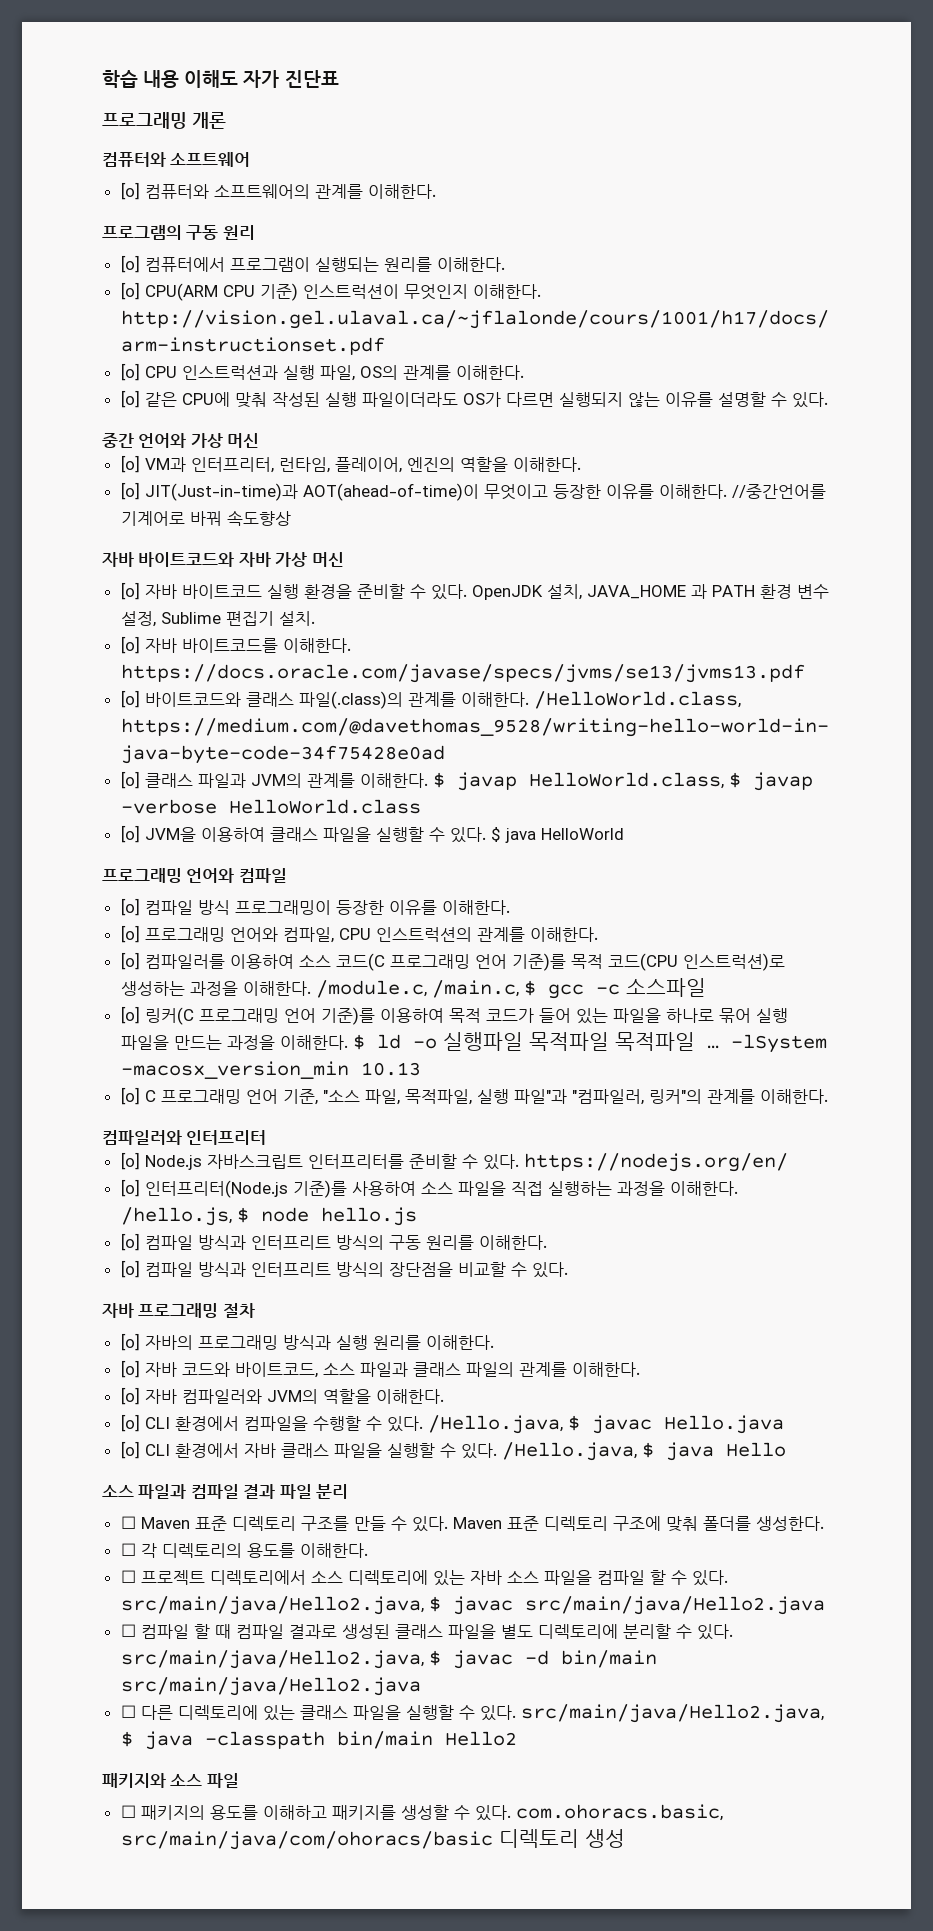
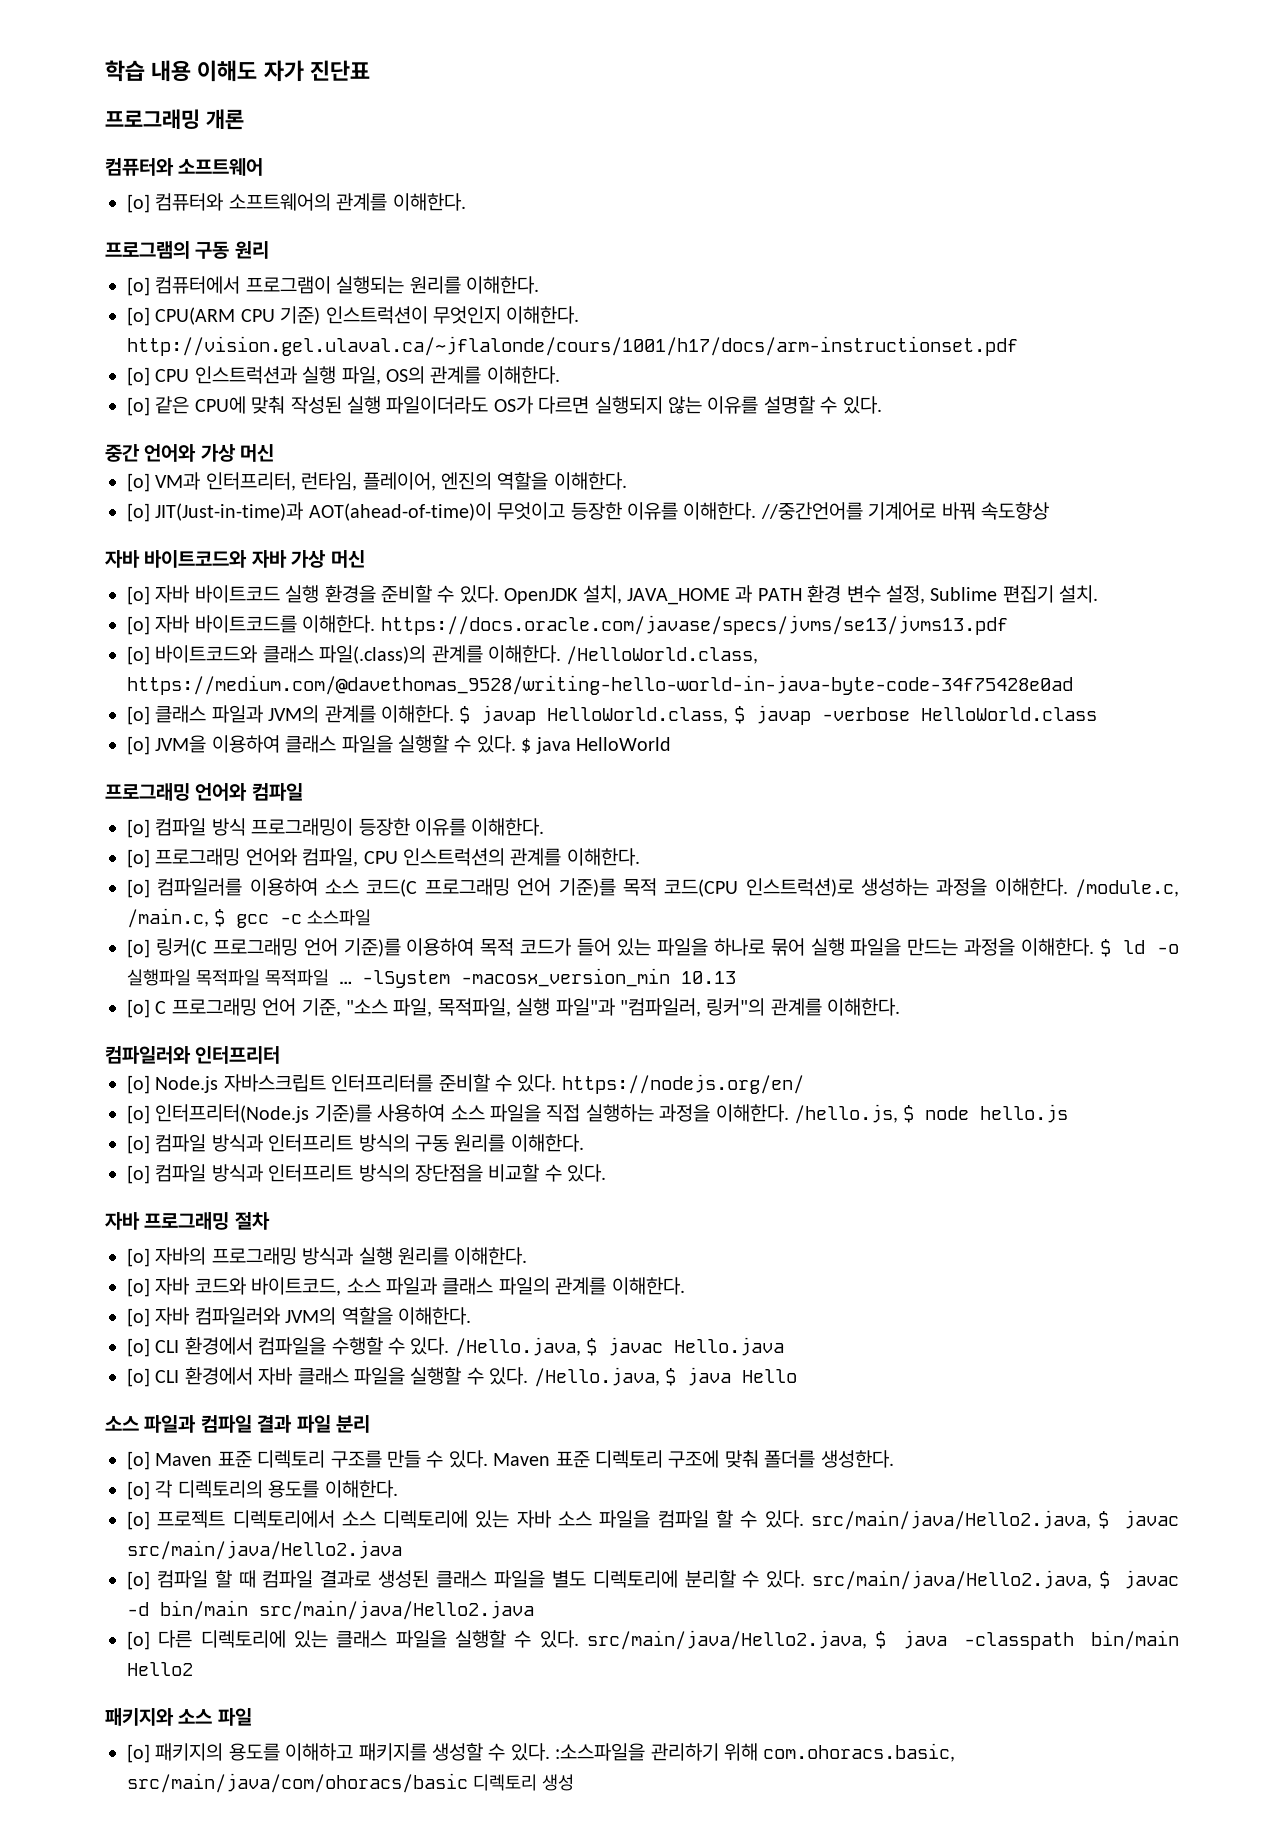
[120,1516,136,1529] ☐ -> [127,1451,150,1470] [o]
[120,1543,136,1556] ☐ -> [127,1481,150,1500] [o]
[120,1570,136,1583] ☐ -> [127,1511,150,1530] [o]
[120,1624,136,1637] ☐ -> [127,1571,150,1590] [o]
[120,1705,136,1718] ☐ -> [127,1631,150,1650] [o]
[120,1805,136,1818] ☐ -> [127,1744,150,1763] [o]
(511, 1813) none -> [555,1743,758,1761] :소스파일을 관리하기 위해

